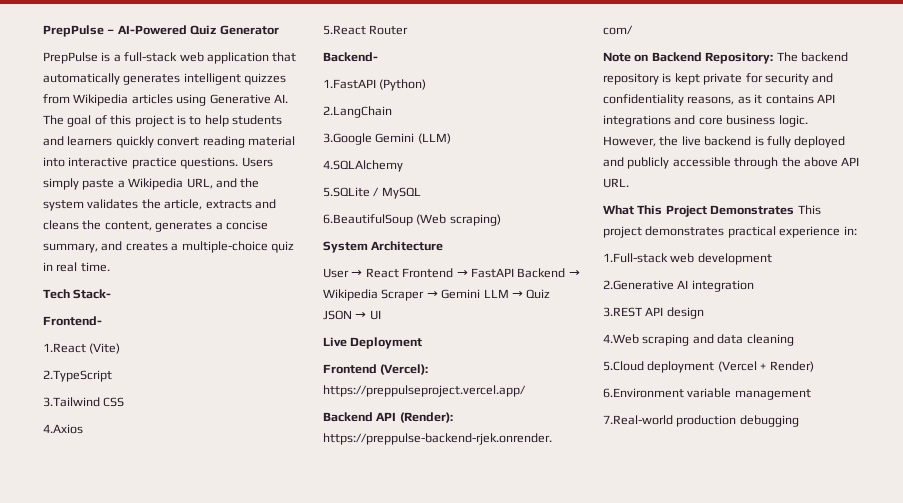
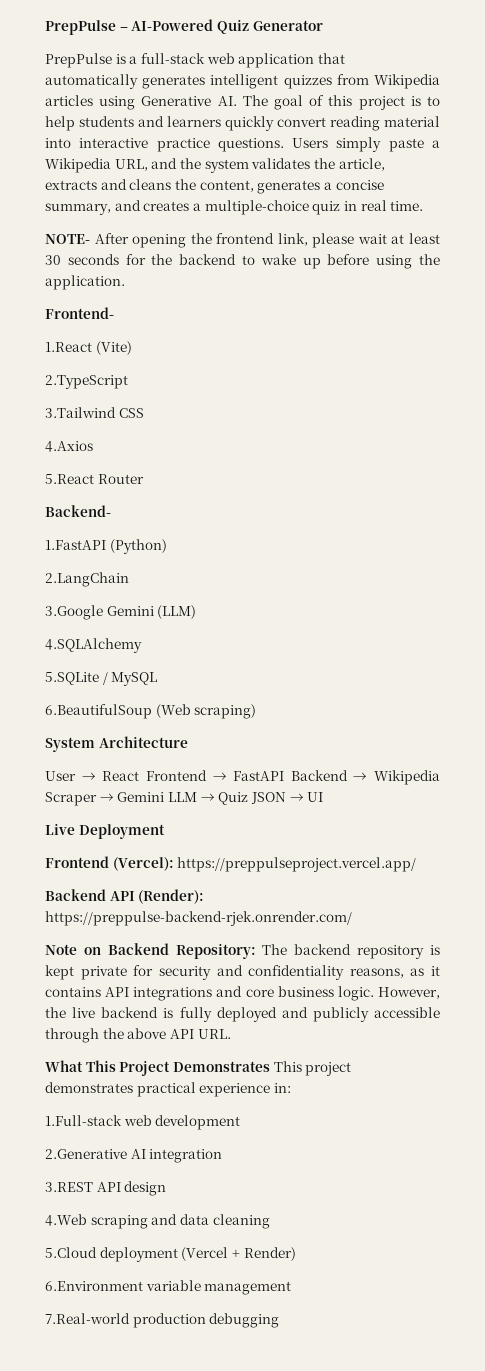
[43,289,112,299] Tech Stack- -> [45,233,440,248] [45,254,441,269] [45,275,125,290] NOTE- After opening the frontend link, please wait at least 30 seconds for the backend to wake up before using the application.

